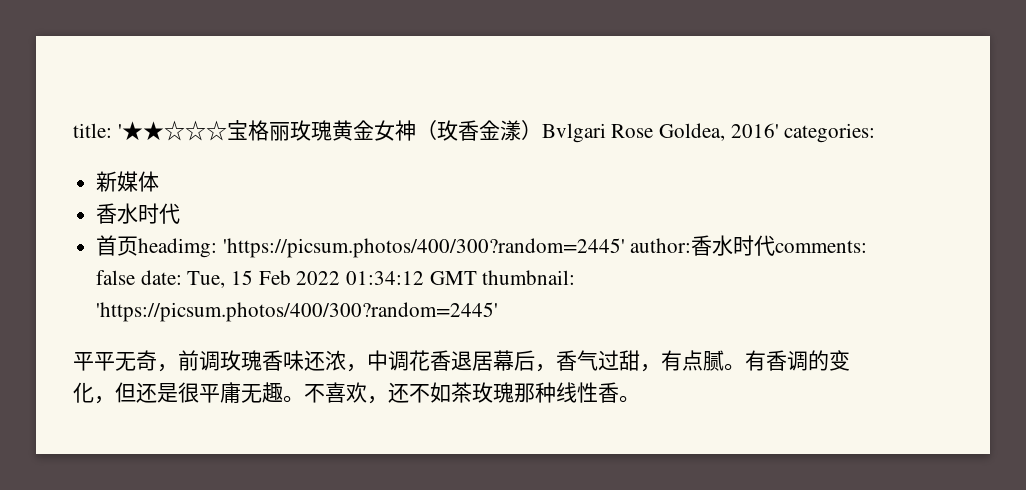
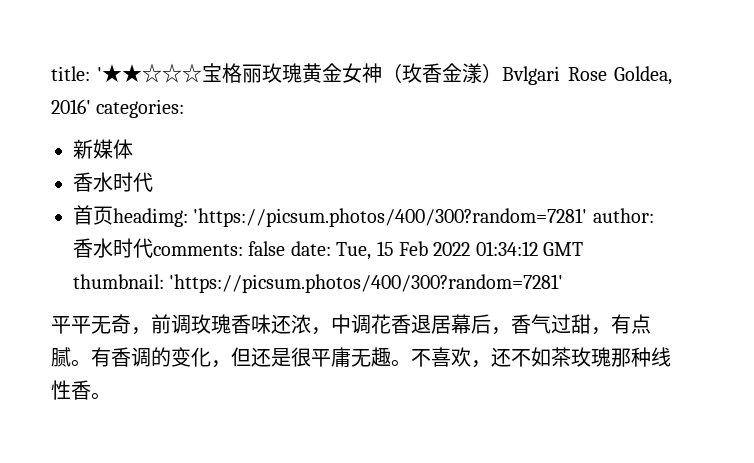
[222,238,625,258] 'https://picsum.photos/400/300?random=2445' -> [193,208,588,227] 'https://picsum.photos/400/300?random=7281'
[96,302,499,322] 'https://picsum.photos/400/300?random=2445' -> [169,274,564,293] 'https://picsum.photos/400/300?random=7281'

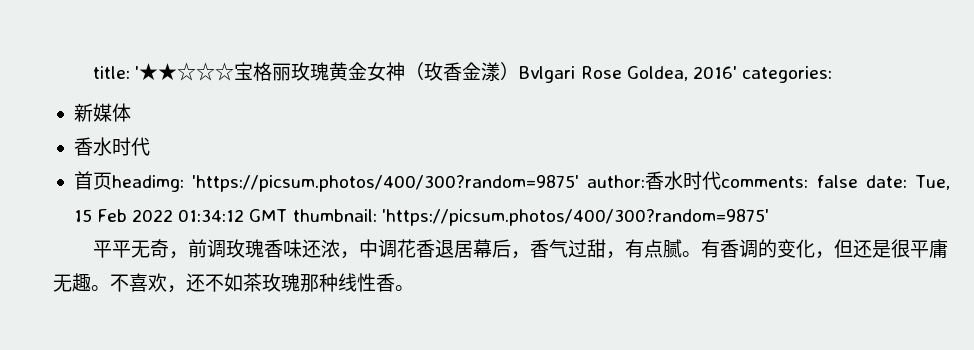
[193,208,588,227] 'https://picsum.photos/400/300?random=7281' -> [192,175,580,192] 'https://picsum.photos/400/300?random=9875'
[169,274,564,293] 'https://picsum.photos/400/300?random=7281' -> [381,209,769,226] 'https://picsum.photos/400/300?random=9875'

